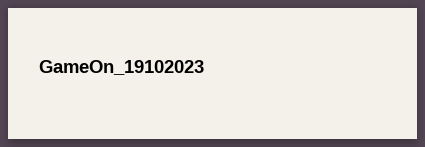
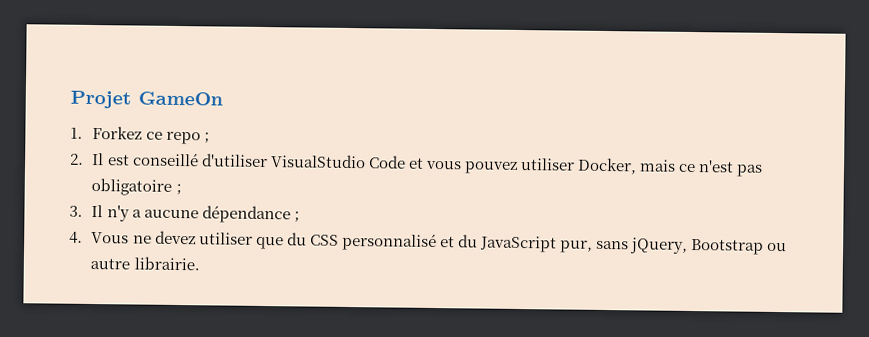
[39,60,204,75] GameOn_19102023 -> [70,90,223,109] [70,125,210,145] [70,152,764,177] [91,177,182,196] [69,204,300,224] [69,230,788,255] [90,256,200,271] Projet GameOn // 1. Forkez ce repo ; // 2. Il est conseillé d'utiliser VisualStudio Code et vous pouvez utiliser Docker, mais ce n'est pas obligatoire ; // 3. Il n'y a aucune dépendance ; // 4. Vous ne devez utiliser que du CSS personnalisé et du JavaScript pur, sans jQuery, Bootstrap ou autre librairie.

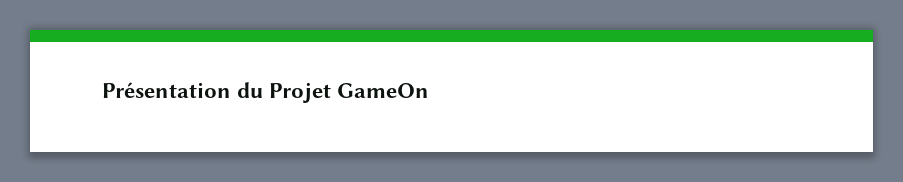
(70, 99) none -> [102,82,264,98] Présentation du
[70,125,210,145] [70,152,764,177] [91,177,182,196] [69,204,300,224] [69,230,788,255] [90,256,200,271] // 1. Forkez ce repo ; // 2. Il est conseillé d'utiliser VisualStudio Code et vous pouvez utiliser Docker, mais ce n'est pas obligatoire ; // 3. Il n'y a aucune dépendance ; // 4. Vous ne devez utiliser que du CSS personnalisé et du JavaScript pur, sans jQuery, Bootstrap ou autre librairie. -> (430, 90) none

